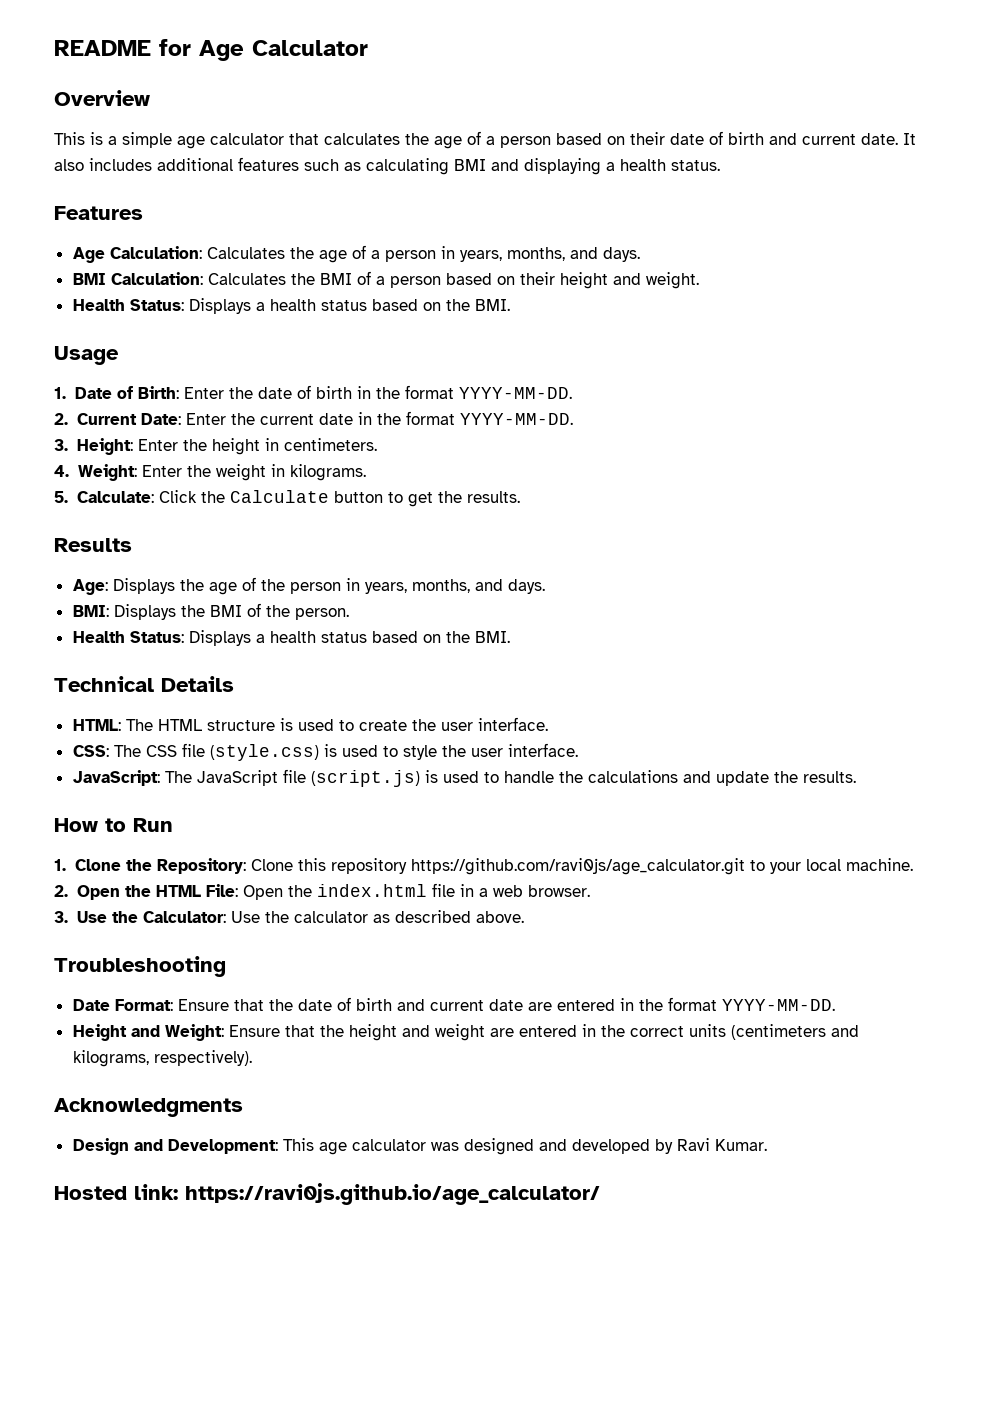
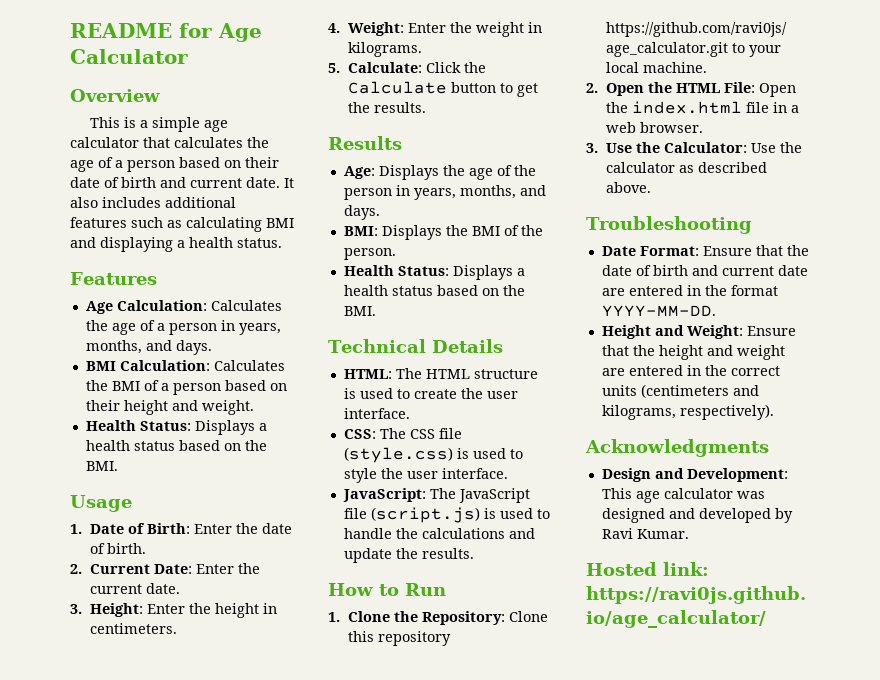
[316,385,573,399] birth in the format YYYY-MM-DD. -> [106,543,146,554] birth.
[318,411,573,425] date in the format YYYY-MM-DD. -> [145,583,180,594] date.

